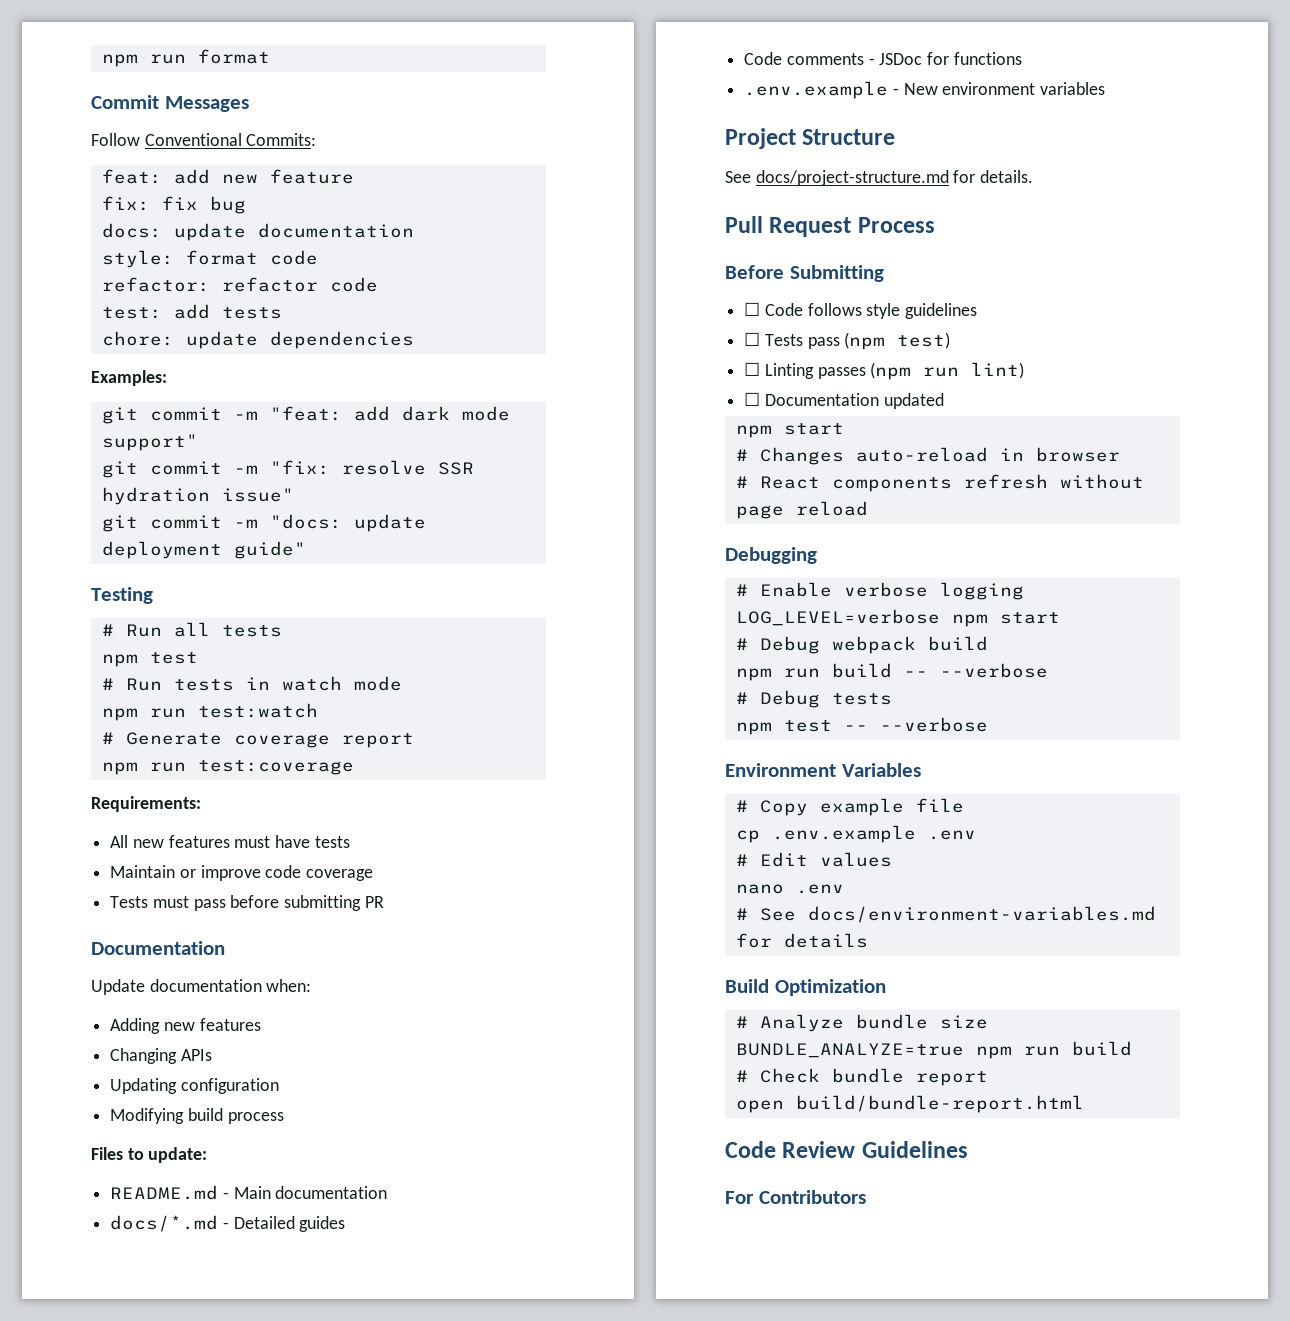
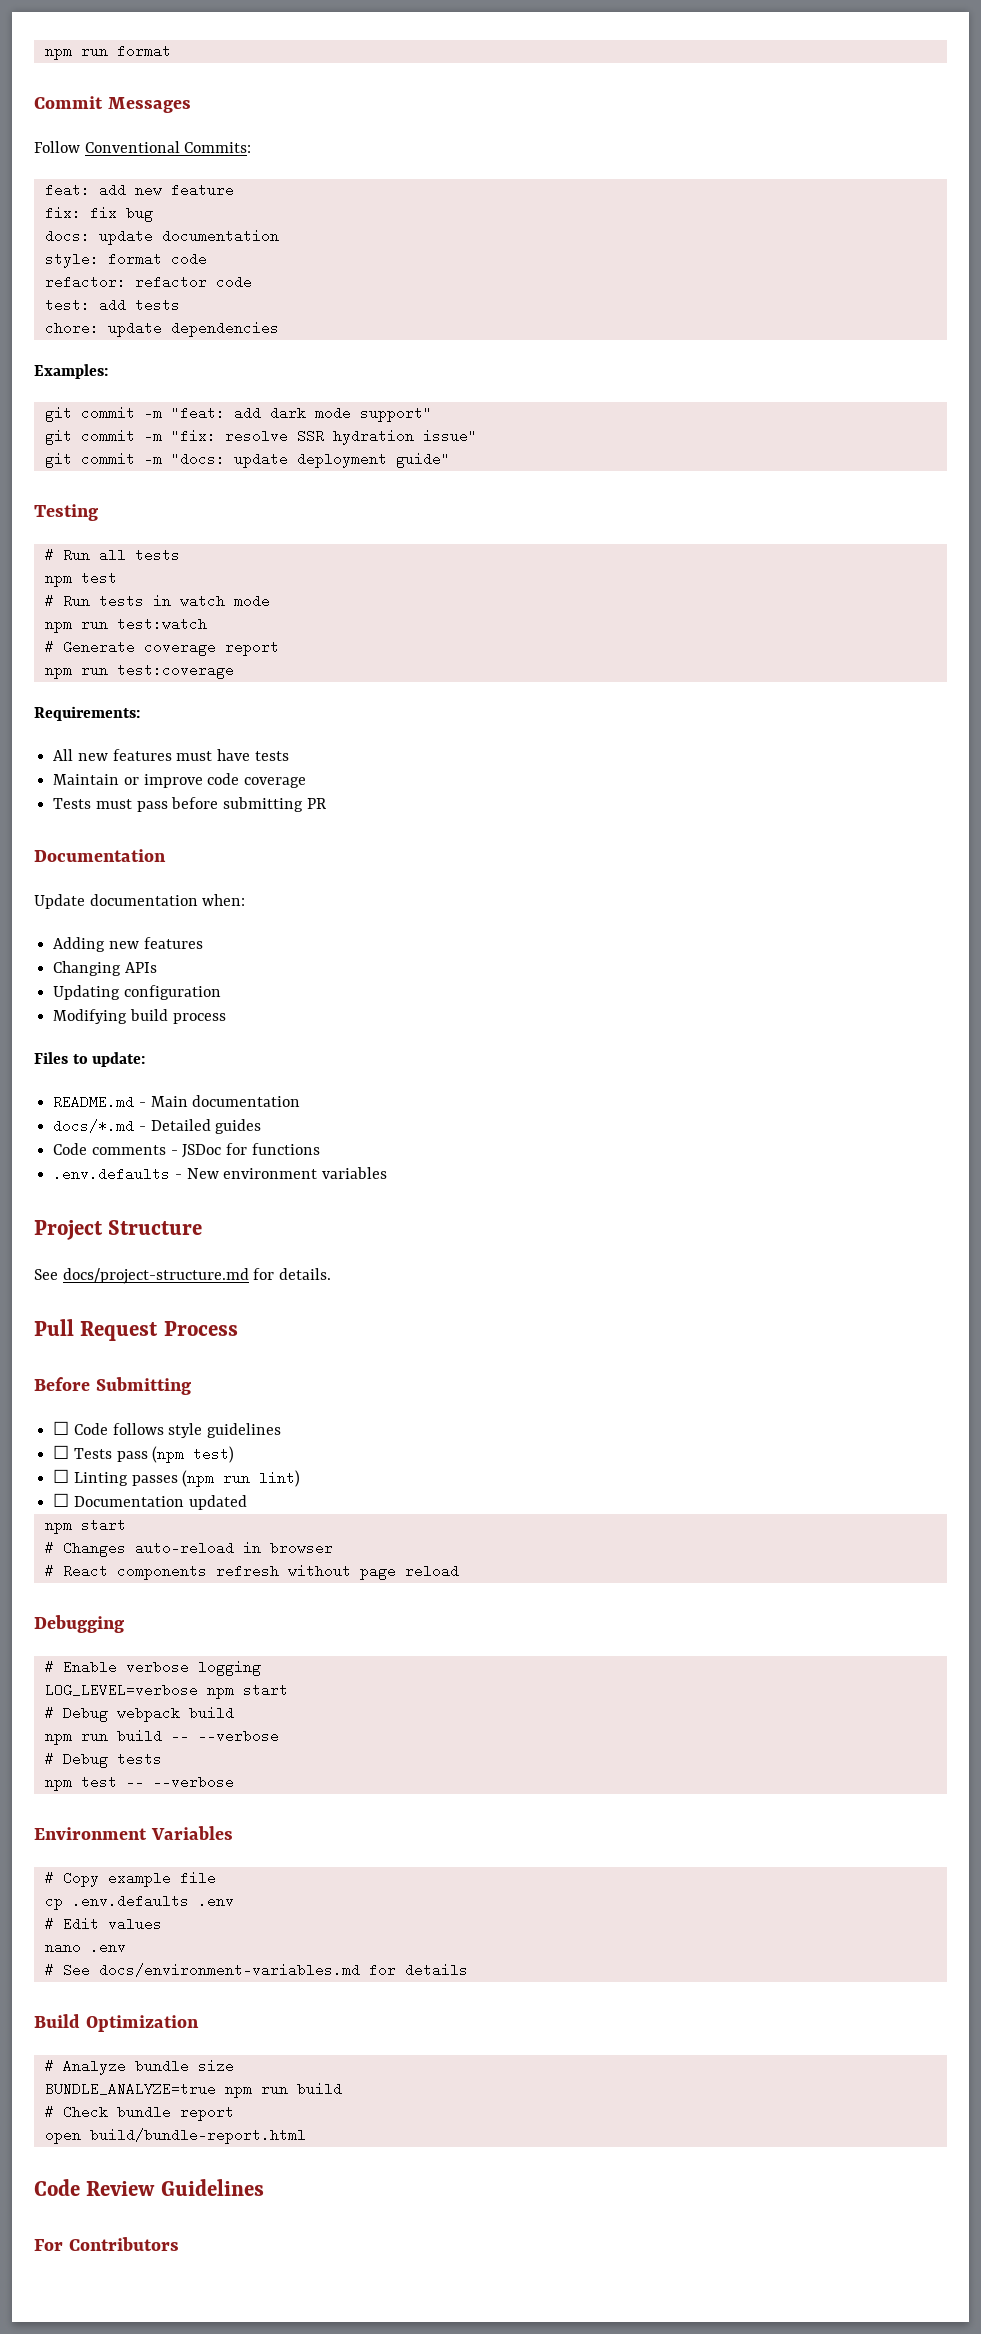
[744,81,889,99] .env.example -> [53,1167,171,1181] .env.defaults
[771,825,916,843] .env.example -> [71,1894,189,1908] .env.defaults

